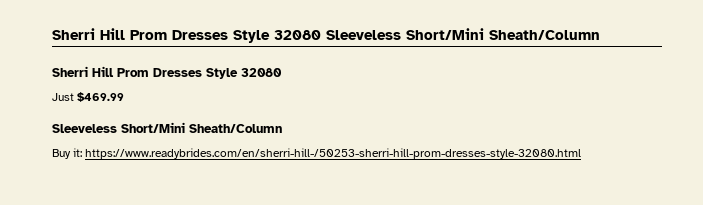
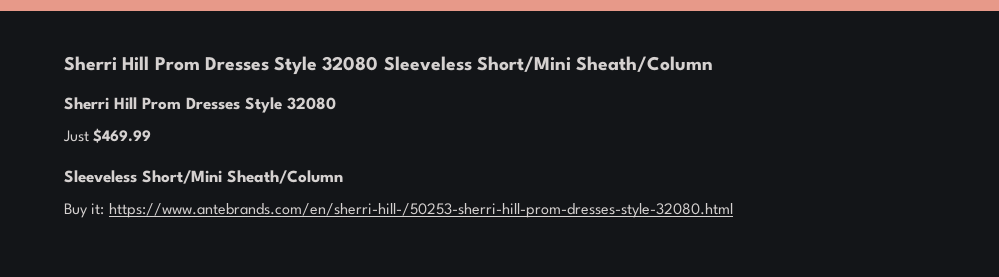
[85,148,582,159] https://www.readybrides.com/en/sherri-hill-/50253-sherri-hill-prom-dresses-style-32080.html -> [108,203,733,218] https://www.antebrands.com/en/sherri-hill-/50253-sherri-hill-prom-dresses-style-32080.html

